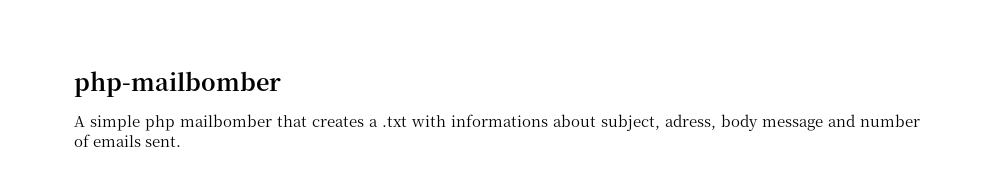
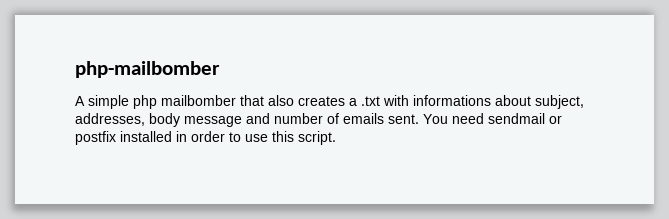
(307, 121) none -> [268,95,294,106] also
[665,114,716,130] adress, -> [75,113,145,126] addresses,
(182, 141) none -> [423,113,562,124] [75,131,336,145] You need sendmail or postfix installed in order to use this script.

